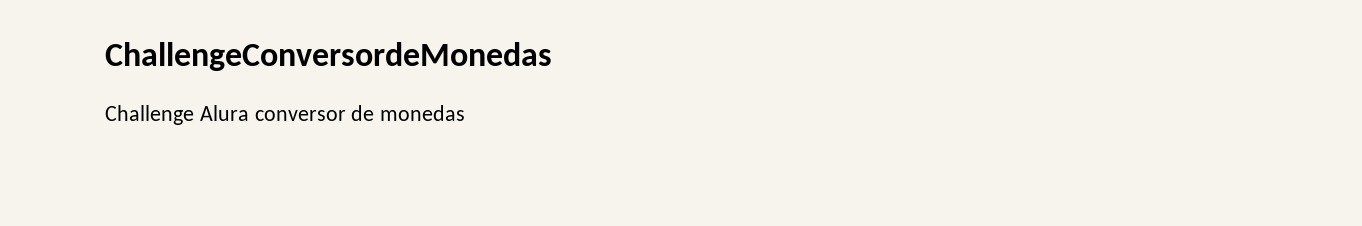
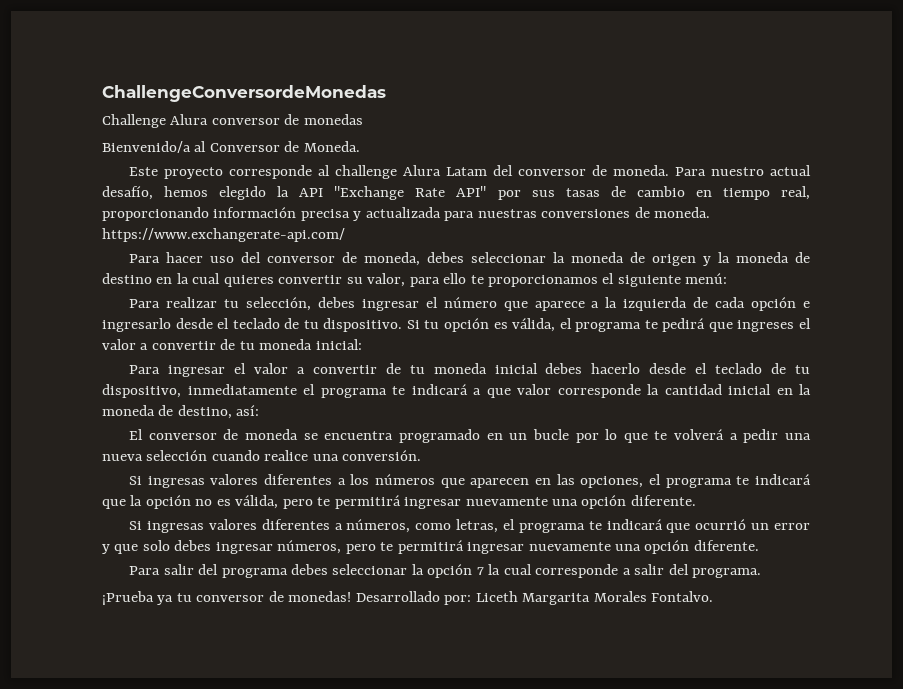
(466, 113) none -> [102,141,360,153] [129,165,812,179] [102,186,811,200] [102,207,711,221] [102,228,345,242] [129,252,810,266] [102,273,728,287] [129,297,810,311] [102,318,811,332] [102,339,362,350] [129,363,810,377] [102,384,811,398] [102,405,260,419] [129,429,812,443] [102,450,422,461] [129,474,811,488] [102,495,696,509] [129,519,810,533] [102,540,759,554] [129,564,762,578] [102,591,714,605] // Bienvenido/a al Conversor de Moneda. // Este proyecto corresponde al challenge Alura Latam del conversor de moneda. Para nuestro actual desafío, hemos elegido la API "Exchange Rate API" por sus tasas de cambio en tiempo real, proporcionando información precisa y actualizada para nuestras conversiones de moneda. https://www.exchangerate-api.com/ // Para hacer uso del conversor de moneda, debes seleccionar la moneda de origen y la moneda de destino en la cual quieres convertir su valor, para ello te proporcionamos el siguiente menú: // Para realizar tu selección, debes ingresar el número que aparece a la izquierda de cada opción e ingresarlo desde el teclado de tu dispositivo. Si tu opción es válida, el programa te pedirá que ingreses el valor a convertir de tu moneda inicial: // Para ingresar el valor a convertir de tu moneda inicial debes hacerlo desde el teclado de tu dispositivo, inmediatamente el programa te indicará a que valor corresponde la cantidad inicial en la moneda de destino, así: // El conversor de moneda se encuentra programado en un bucle por lo que te volverá a pedir una nueva selección cuando realice una conversión. // Si ingresas valores diferentes a los números que aparecen en las opciones, el programa te indicará que la opción no es válida, pero te permitirá ingresar nuevamente una opción diferente. // Si ingresas valores diferentes a números, como letras, el programa te indicará que ocurrió un error y que solo debes ingresar números, pero te permitirá ingresar nuevamente una opción diferente. // Para salir del programa debes seleccionar la opción 7 la cual corresponde a salir del programa. // ¡Prueba ya tu conversor de monedas! Desarrollado por: Liceth Margarita Morales Fontalvo.

